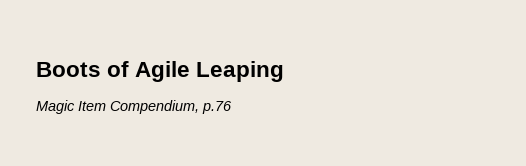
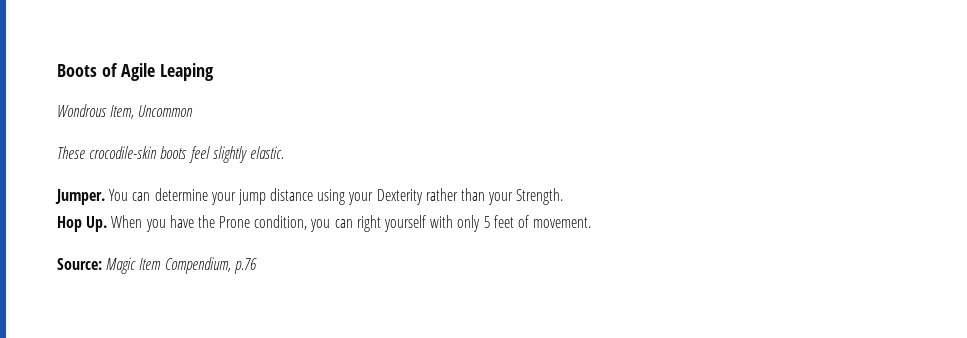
(285, 71) none -> [57,104,194,119] [57,146,284,163] [55,188,564,205] [57,215,592,232] [57,258,102,270] Wondrous Item, Uncommon // These crocodile-skin boots feel slightly elastic. // Jumper. You can determine your jump distance using your Dexterity rather than your Strength. // Hop Up. When you have the Prone condition, you can right yourself with only 5 feet of movement. // Source:

